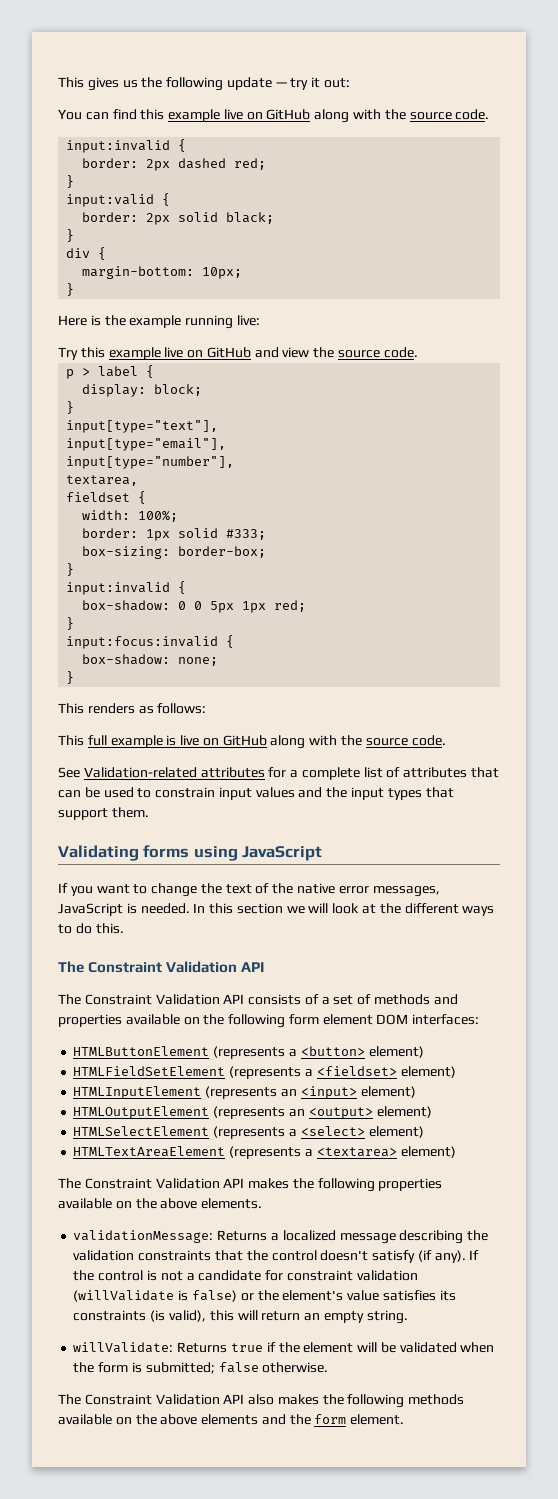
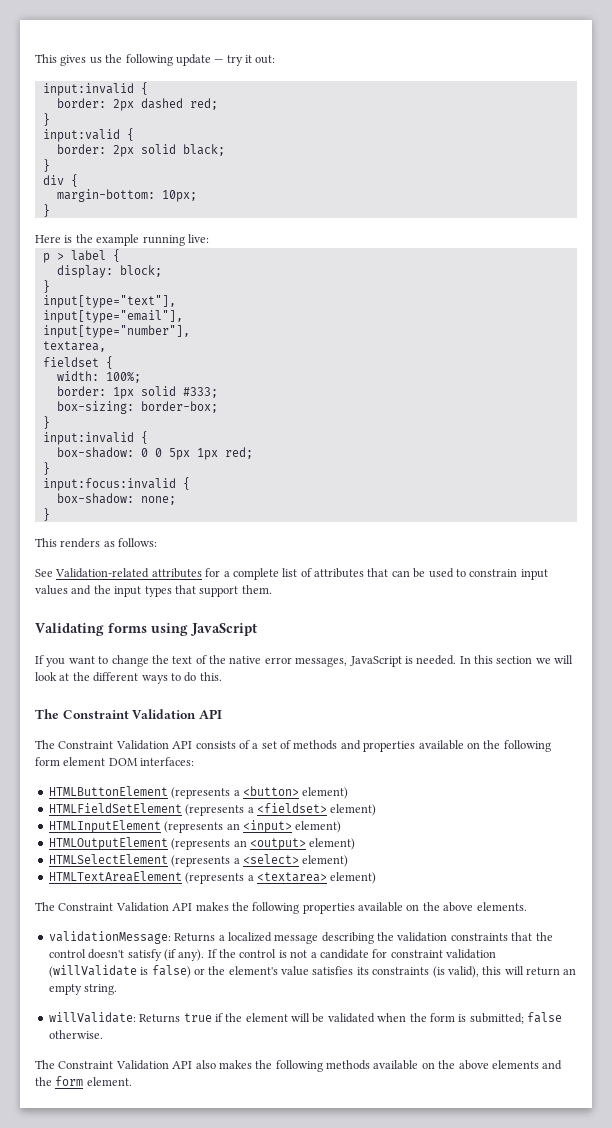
[58,109,490,123] // You can find this example live on GitHub along with the source code. -> (276, 59) none
[58,347,418,360] // Try this example live on GitHub and view the source code. -> (209, 238) none
[58,735,446,749] // This full example is live on GitHub along with the source code. -> (158, 542) none

